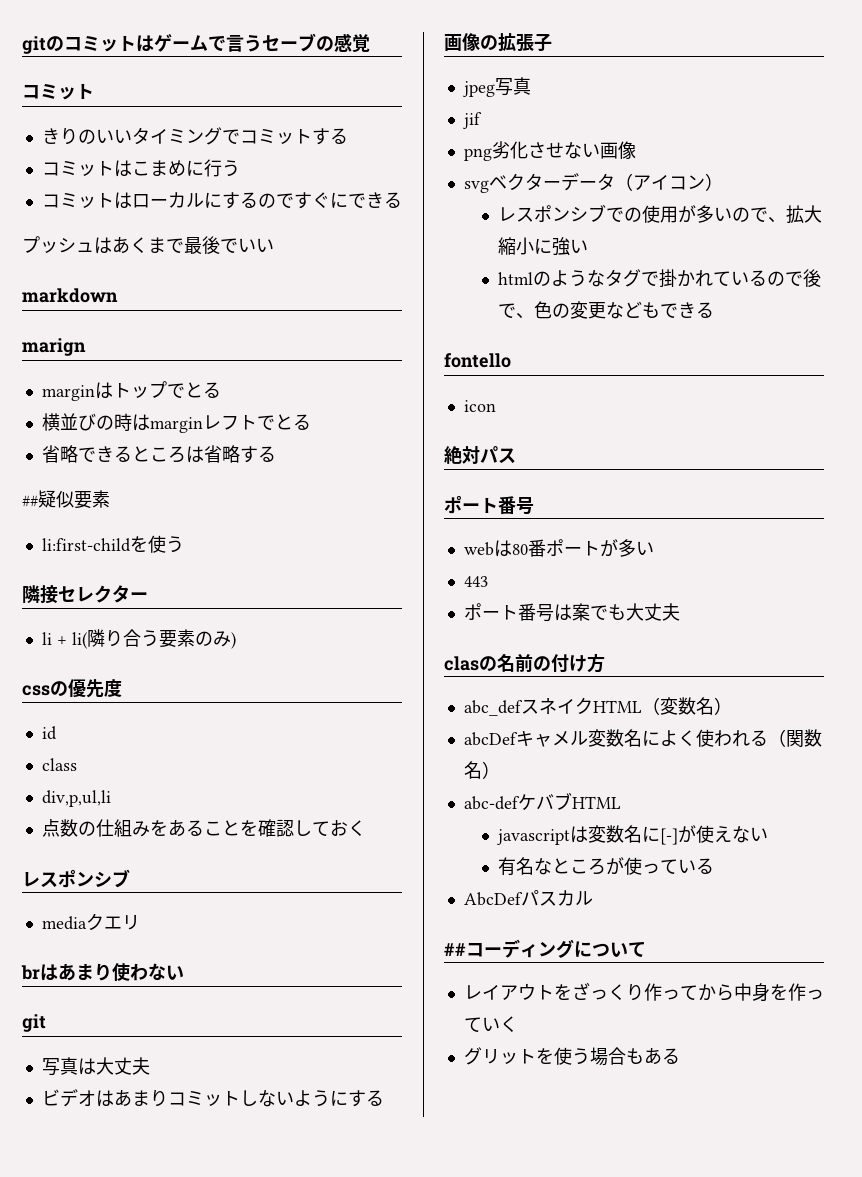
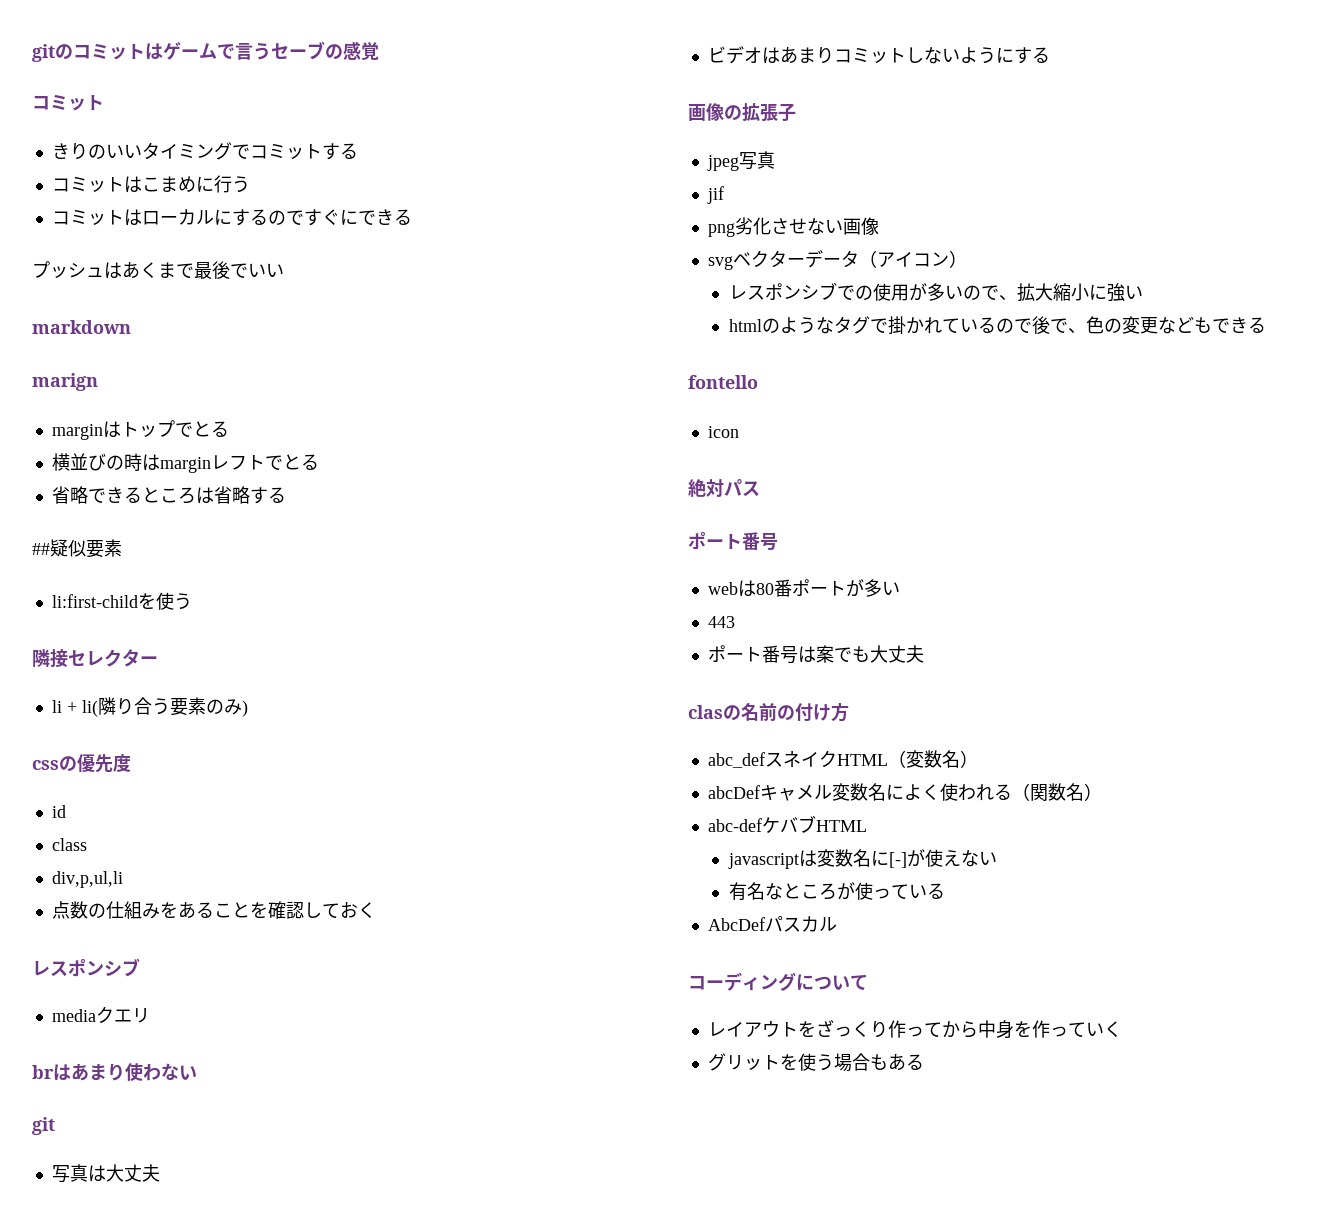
[444,943,466,956] ## -> (837, 924) none

